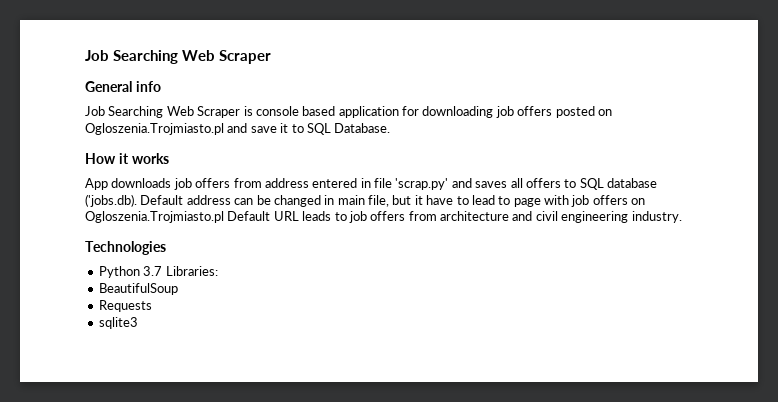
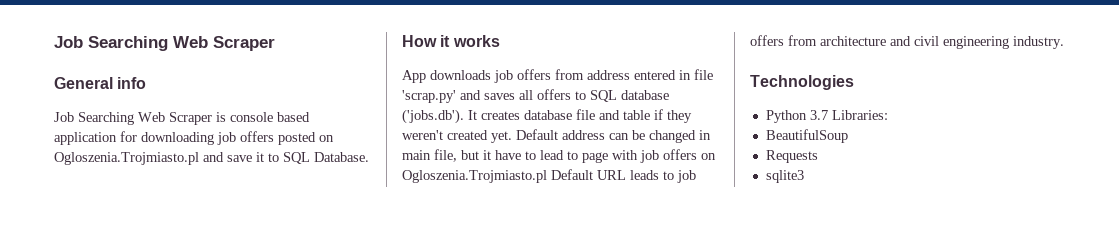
[85,194,137,207] ('jobs.db). -> [402,109,692,124] [402,130,512,143] ('jobs.db'). It creates database file and table if they weren't created yet.

